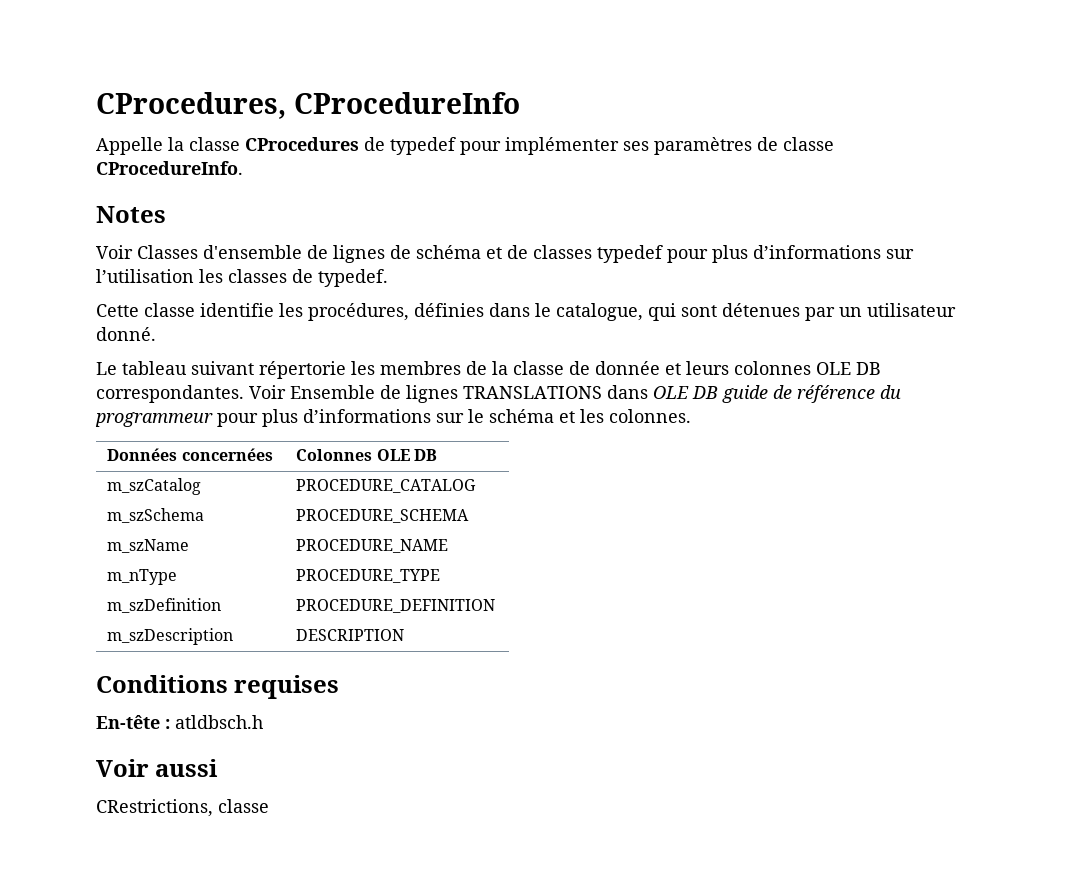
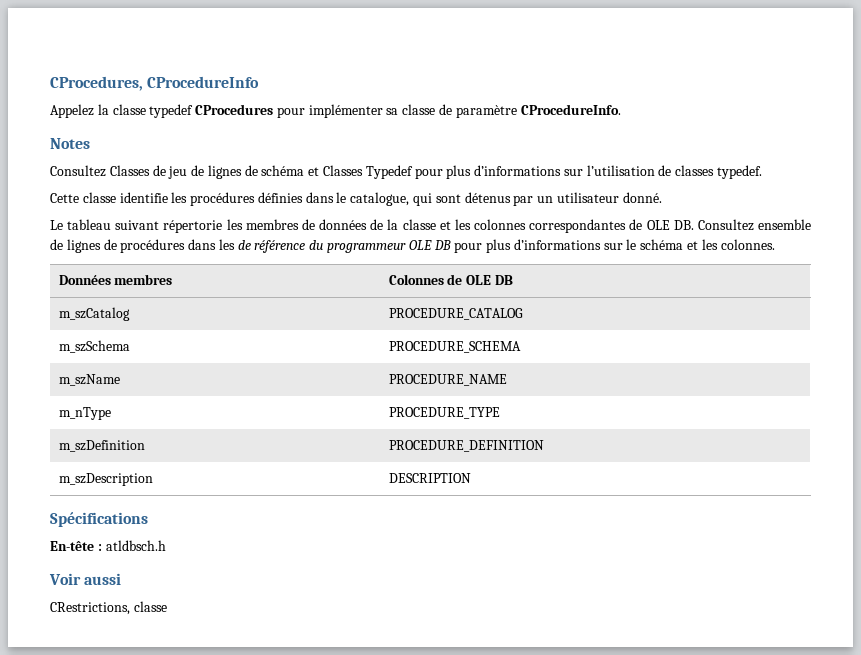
[96,137,834,155] [96,161,243,175] [96,206,166,223] [96,245,302,259] Appelle la classe CProcedures de typedef pour implémenter ses paramètres de classe CProcedureInfo. // Notes // Voir Classes d'ensemble -> [50,104,621,118] [50,138,90,149] [50,165,188,179] Appelez la classe typedef CProcedures pour implémenter sa classe de paramètre CProcedureInfo. // Notes // Consultez Classes de jeu
[507,245,663,263] de classes typedef -> [323,165,413,179] Classes Typedef
[199,269,313,283] les classes de -> [658,165,715,176] de classes
[308,303,409,321] procédures, -> [190,192,256,206] procédures
[722,303,800,317] détenues -> [464,192,511,203] détenus
[492,361,881,375] [96,385,768,403] la classe de donnée et leurs colonnes OLE DB correspondantes. Voir Ensemble de lignes TRANSLATIONS dans OLE DB guide -> [319,219,811,233] [50,239,235,253] données de la classe et les colonnes correspondantes de OLE DB. Consultez ensemble de lignes de procédures dans les
(213, 419) none -> [408,240,451,250] OLE DB
[181,448,273,461] concernées -> [114,274,173,285] membres
(373, 455) none -> [447,274,463,285] de
[96,675,340,699] Conditions requises -> [50,512,148,527] Spécifications

